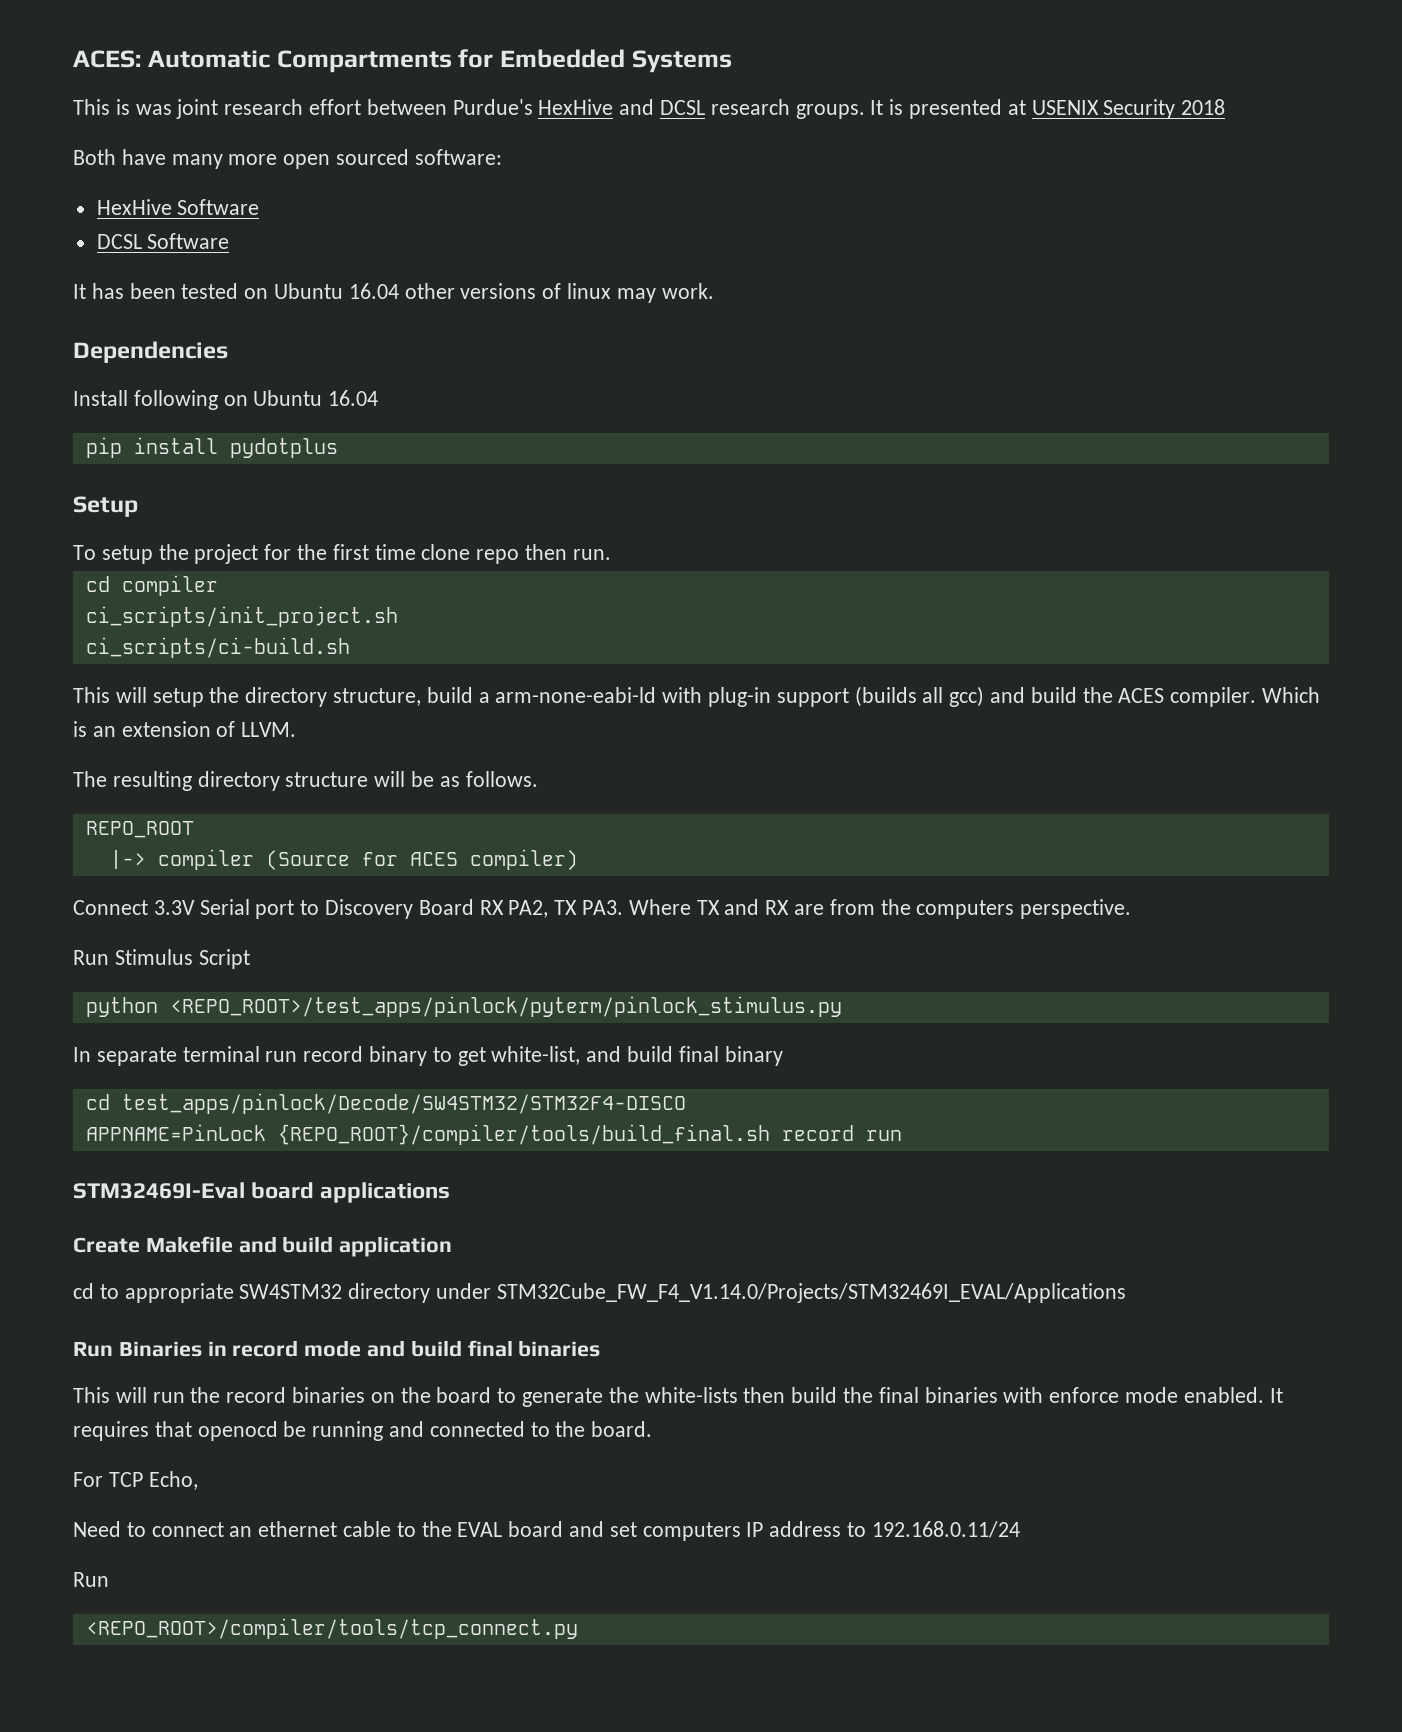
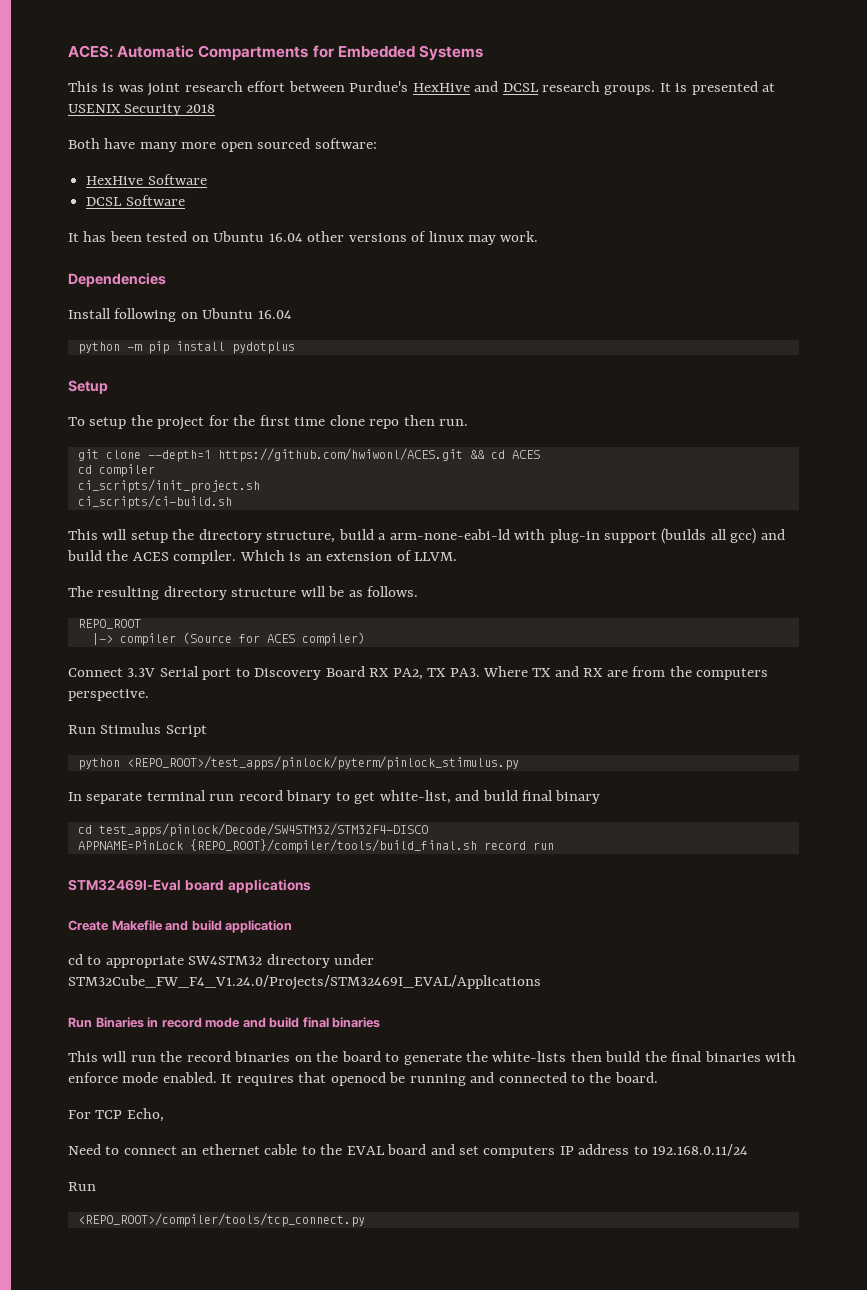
(379, 398) none -> [77,342,142,354] python -m
(611, 554) none -> [77,448,540,462] // git clone --depth=1 https://github.com/hwiwonl/ACES.git && cd ACES
[496,1283,1126,1303] STM32Cube_FW_F4_V1.14.0/Projects/STM32469I_EVAL/Applications -> [68,975,541,990] STM32Cube_FW_F4_V1.24.0/Projects/STM32469I_EVAL/Applications

